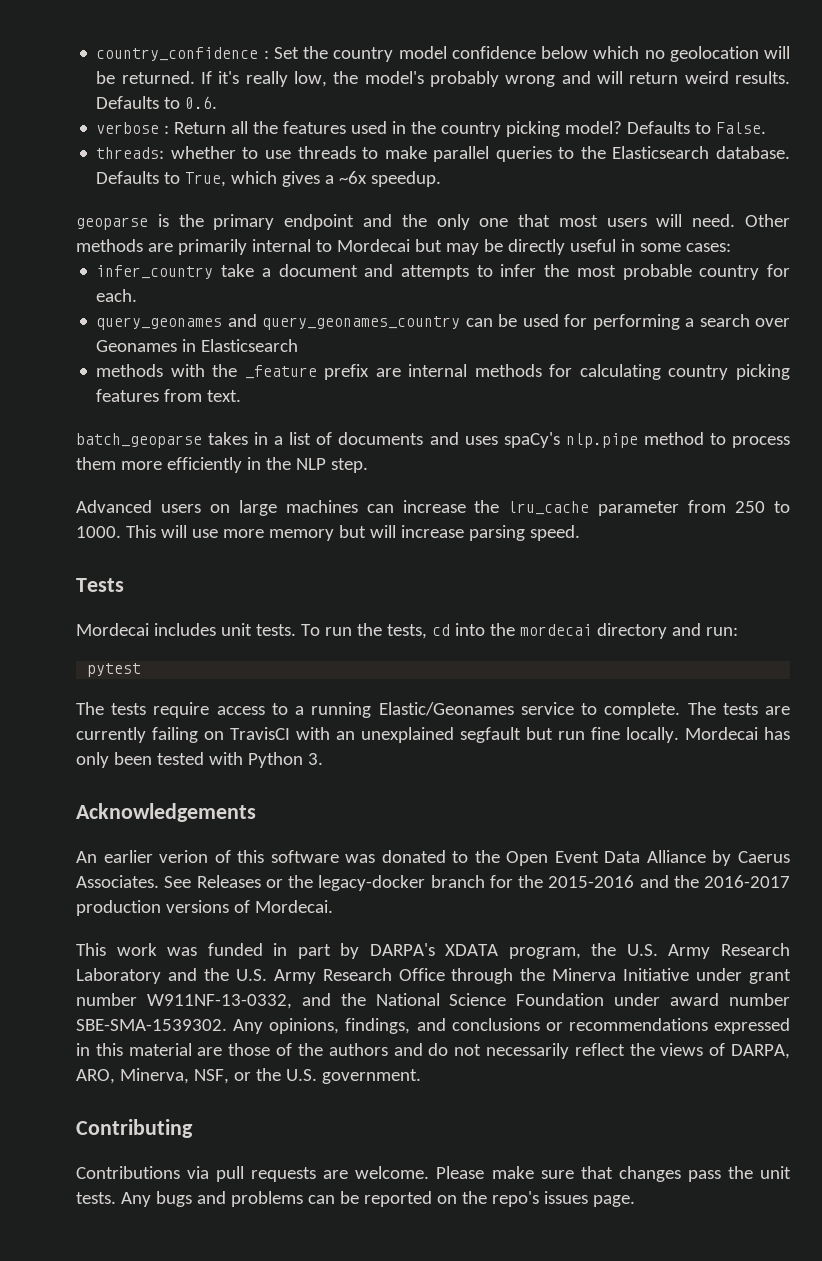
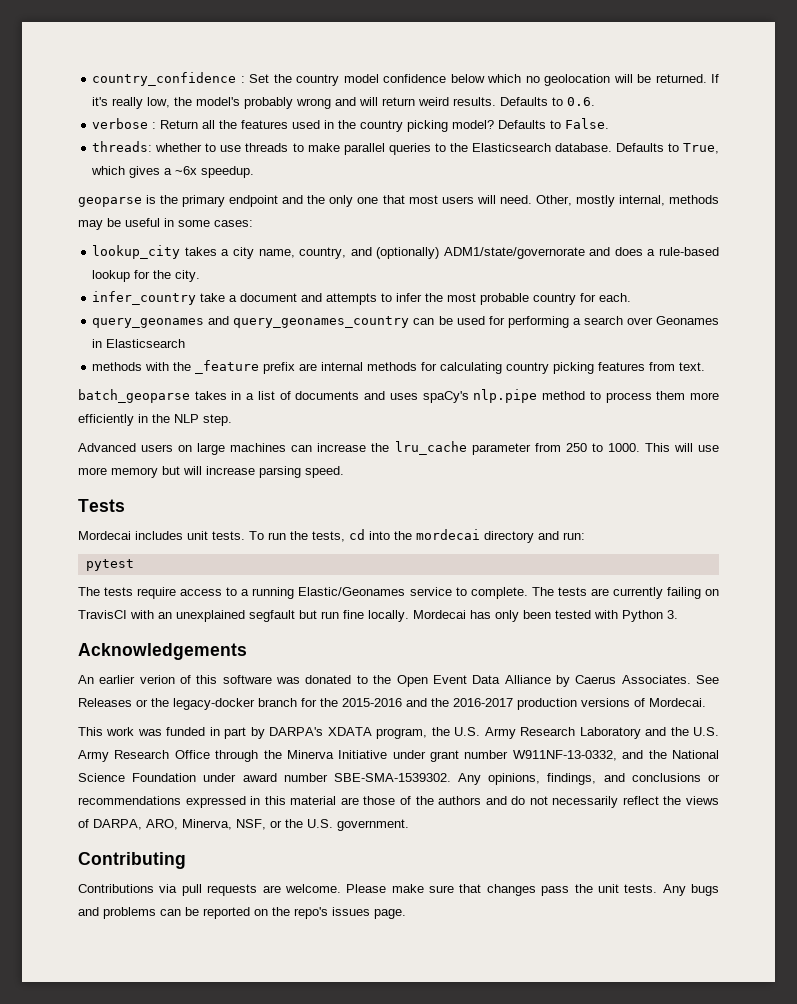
[745,214,791,227] [76,239,442,255] Other methods are primarily internal to Mordecai but -> [535,195,719,207] Other, mostly internal, methods
[507,239,565,255] directly -> (121, 222) none
(731, 247) none -> [92,245,720,259] [92,270,201,282] // lookup_city takes a city name, country, and (optionally) ADM1/state/governorate and does a rule-based lookup for the city.

